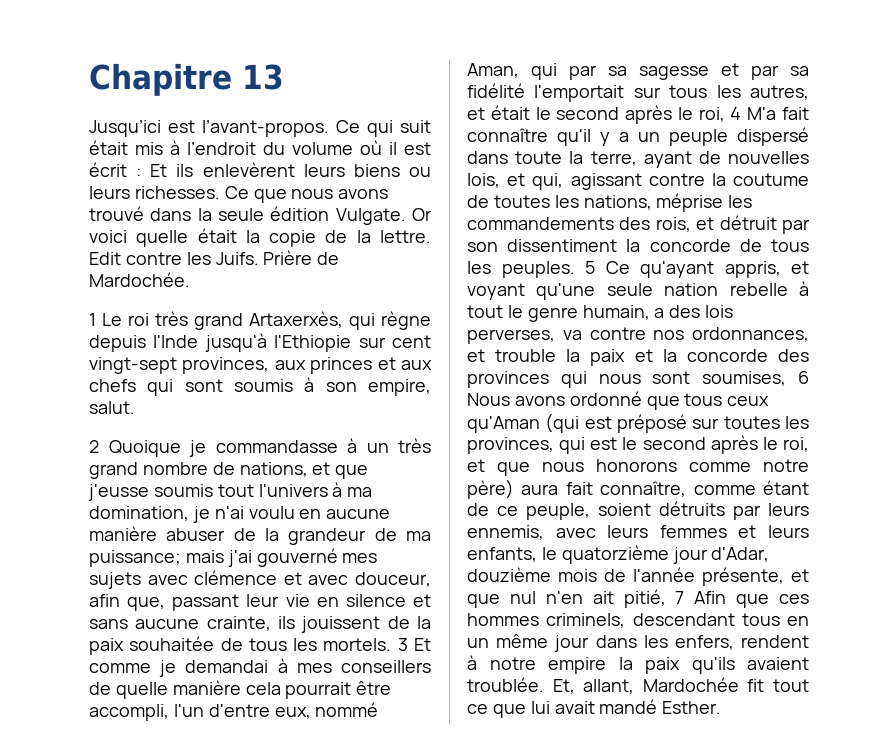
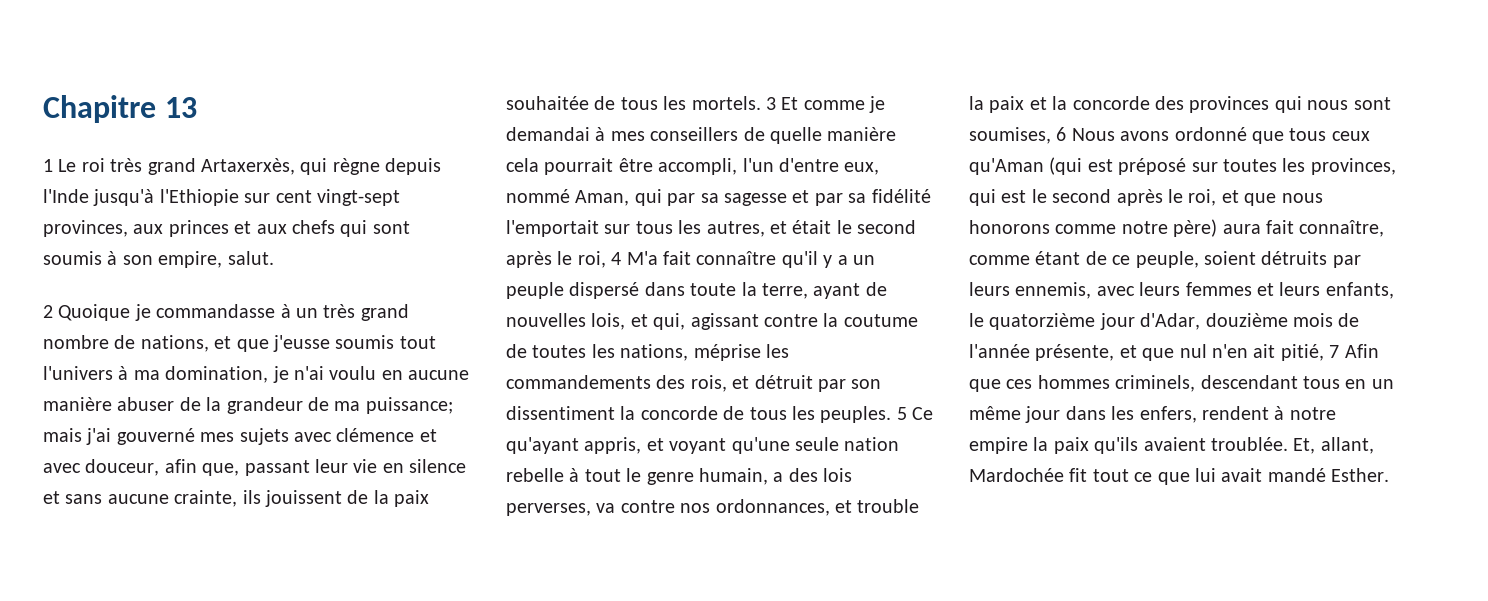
[89,120,431,137] [89,140,431,155] [89,162,432,177] [89,186,389,203] [89,206,433,225] [89,228,431,247] [89,250,340,265] [89,272,190,287] // Jusqu’ici est l’avant-propos. Ce qui suit était mis à l’endroit du volume où il est écrit : Et ils enlevèrent leurs biens ou leurs richesses. Ce que nous avons trouvé dans la seule édition Vulgate. Or voici quelle était la copie de la lettre. Edit contre les Juifs. Prière de Mardochée. -> (197, 107) none

